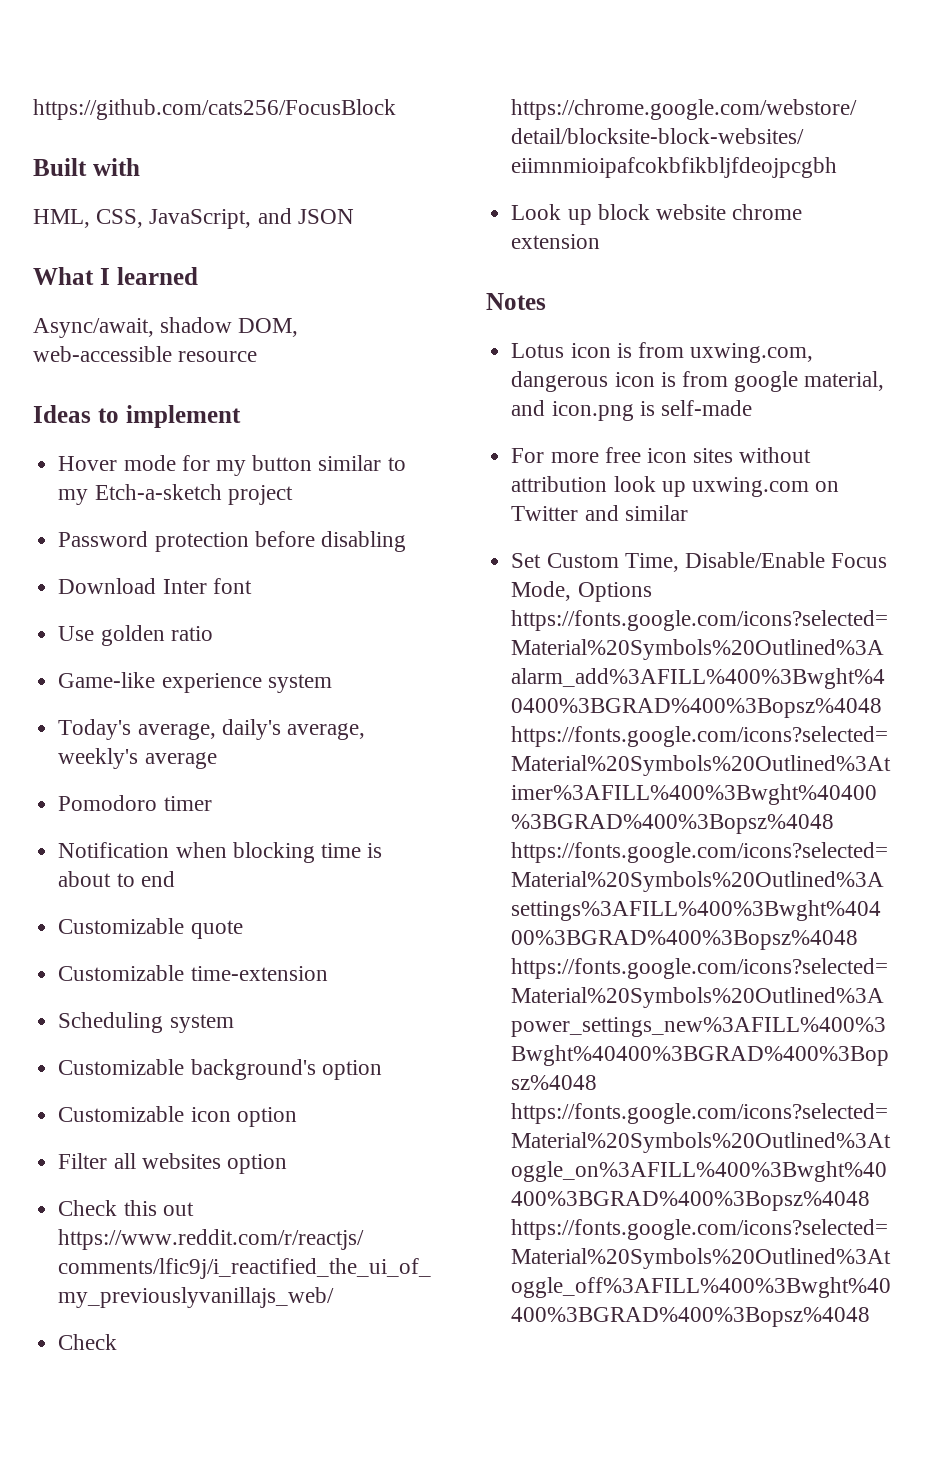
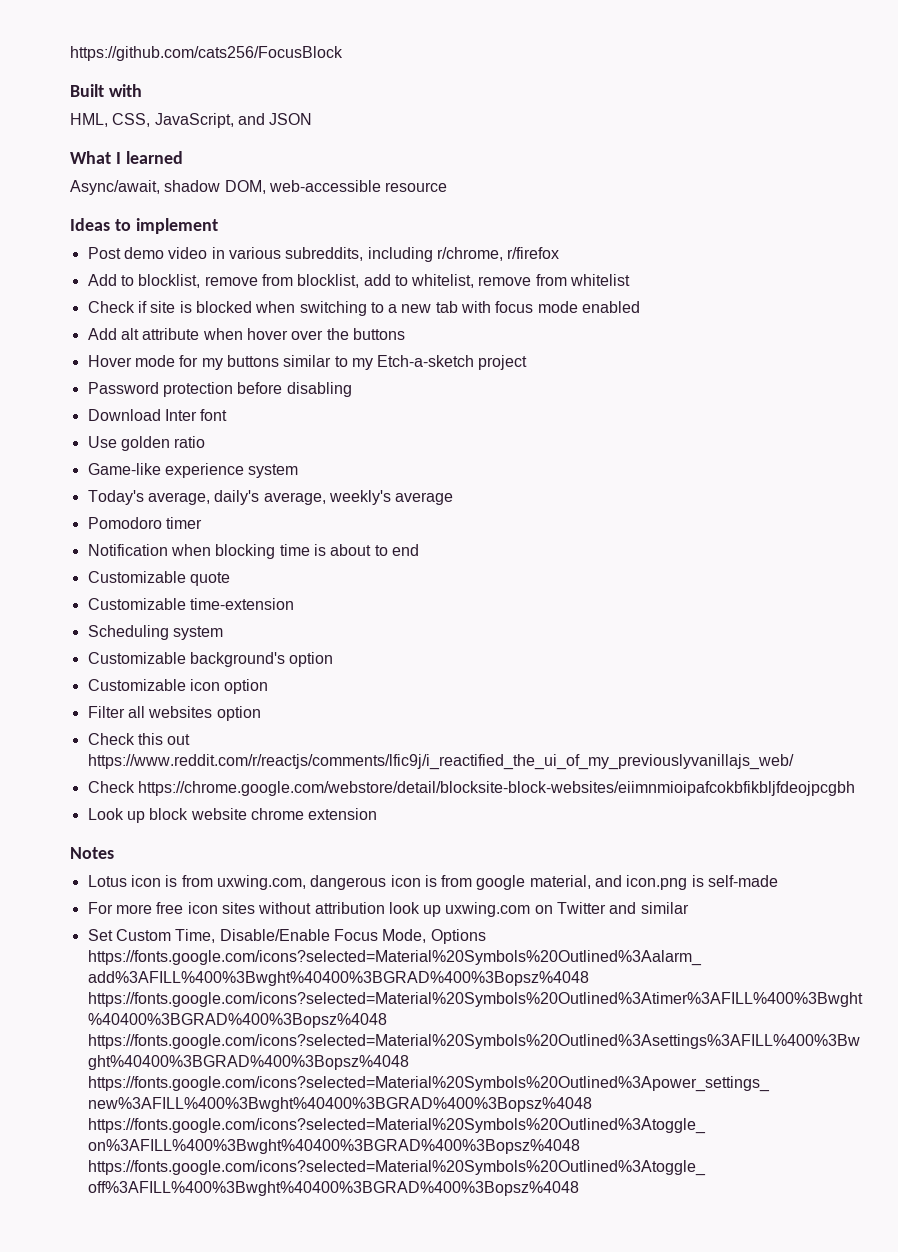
(241, 416) none -> [87,247,560,262] [87,274,631,288] [87,301,641,316] [87,328,405,340] // Post demo video in various subreddits, including r/chrome, r/firefox // Add to blocklist, remove from blocklist, add to whitelist, remove from whitelist // Check if site is blocked when switching to a new tab with focus mode enabled // Add alt attribute when hover over the buttons
[252,455,313,471] button -> [226,355,279,367] buttons

